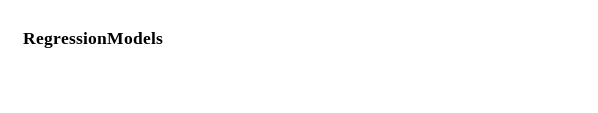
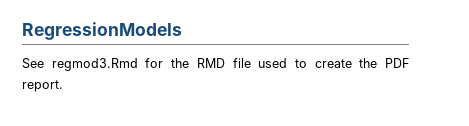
(163, 40) none -> [22,58,409,71] [22,80,63,92] // See regmod3.Rmd for the RMD file used to create the PDF report.

